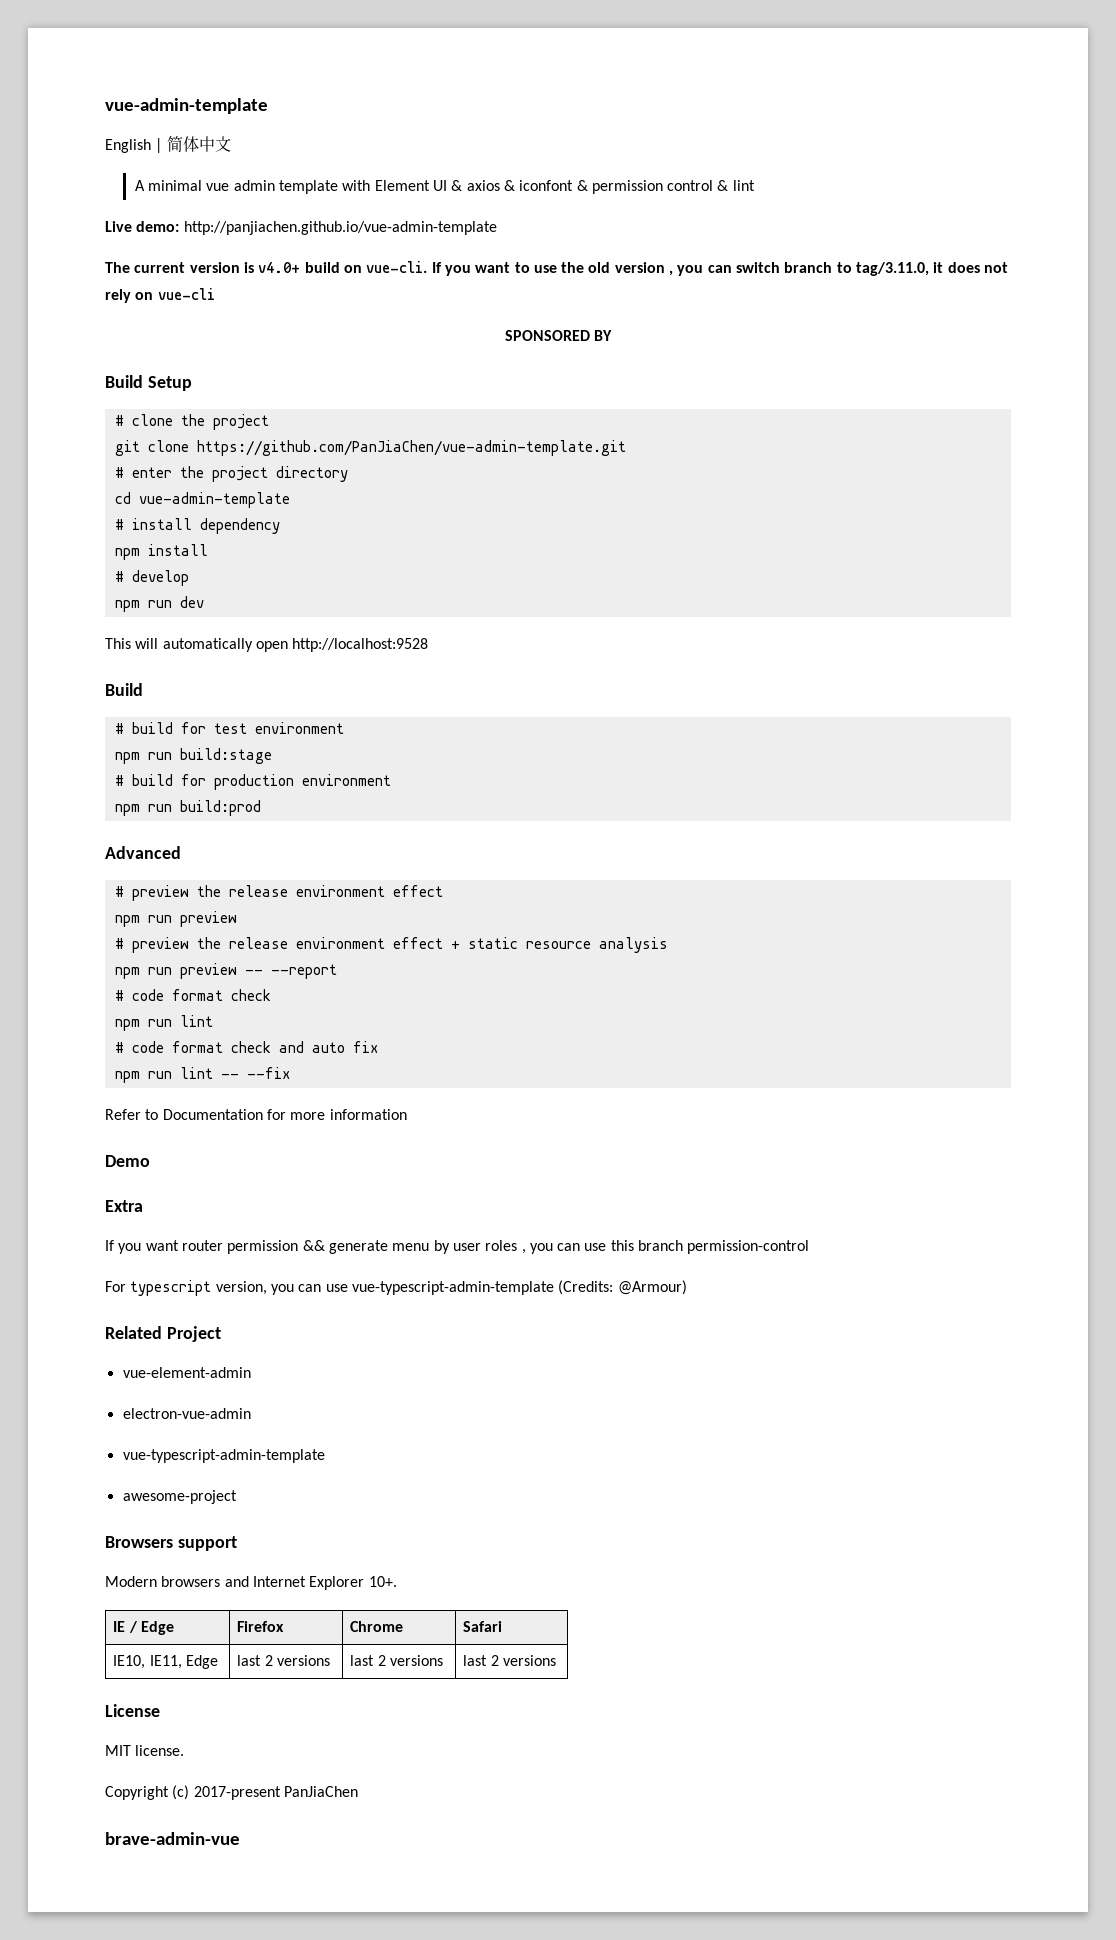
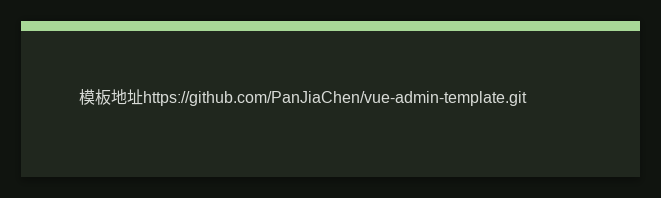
[105,98,268,114] [105,136,231,153] [134,180,755,194] [105,221,497,235] [105,261,1009,276] [105,288,215,303] [504,330,613,341] [105,375,192,391] [114,414,269,430] [114,440,626,456] [114,466,348,482] [114,492,290,508] [114,518,280,534] [114,544,208,560] [114,570,189,586] [114,596,204,612] [105,638,429,652] [105,683,143,696] [114,722,344,734] [114,748,272,764] [114,774,391,790] [114,800,261,816] [105,846,181,859] [114,885,443,901] [114,911,237,927] [114,937,668,953] [114,963,337,979] [114,989,271,1001] [114,1015,213,1031] [114,1041,378,1053] [114,1067,290,1083] [105,1109,407,1120] [105,1155,150,1167] [105,1200,143,1212] [105,1240,810,1254] [105,1280,687,1296] [105,1326,221,1342] [122,1367,251,1378] [122,1408,251,1419] [122,1449,325,1463] [122,1490,237,1504] [105,1536,237,1551] [105,1576,397,1590] [113,1621,174,1635] [237,1621,285,1632] [350,1621,404,1632] [463,1621,503,1632] [113,1655,218,1669] [237,1655,330,1666] [350,1655,443,1666] [463,1655,556,1666] [105,1704,160,1717] [105,1745,185,1756] [105,1785,358,1800] [105,1832,240,1845] vue-admin-template // English | 简体中文 // A minimal vue admin template with Element UI & axios & iconfont & permission control & lint // Live demo: http://panjiachen.github.io/vue-admin-template // The current version is v4.0+ build on vue-cli. If you want to use the old version , you can switch branch to tag/3.11.0, it does not rely on vue-cli // SPONSORED BY // Build Setup // # clone the project // git clone https://github.com/PanJiaChen/vue-admin-template.git // # enter the project directory // cd vue-admin-template // # install dependency // npm install // # develop // npm run dev // This will automatically open http://localhost:9528 // Build // # build for test environment // npm run build:stage // # build for production environment // npm run build:prod // Advanced // # preview the release environment effect // npm run preview // # preview the release environment effect + static resource analysis // npm run preview -- --report // # code format check // npm run lint // # code format check and auto fix // npm run lint -- --fix // Refer to Documentation for more information // Demo // Extra // If you want router permission && generate menu by user roles , you can use this branch permission-control // For typescript version, you can use vue-typescript-admin-template (Credits: @Armour) // Related Project // vue-element-admin // electron-vue-admin // vue-typescript-admin-template // awesome-project // Browsers support // Modern browsers and Internet Explorer 10+. // IE / Edge | Firefox | Chrome | Safari // IE10, IE11, Edge | last 2 versions | last 2 versions | last 2 versions // License // MIT license. // Copyright (c) 2017-present PanJiaChen // brave-admin-vue -> [79,89,527,106] 模板地址https://github.com/PanJiaChen/vue-admin-template.git

